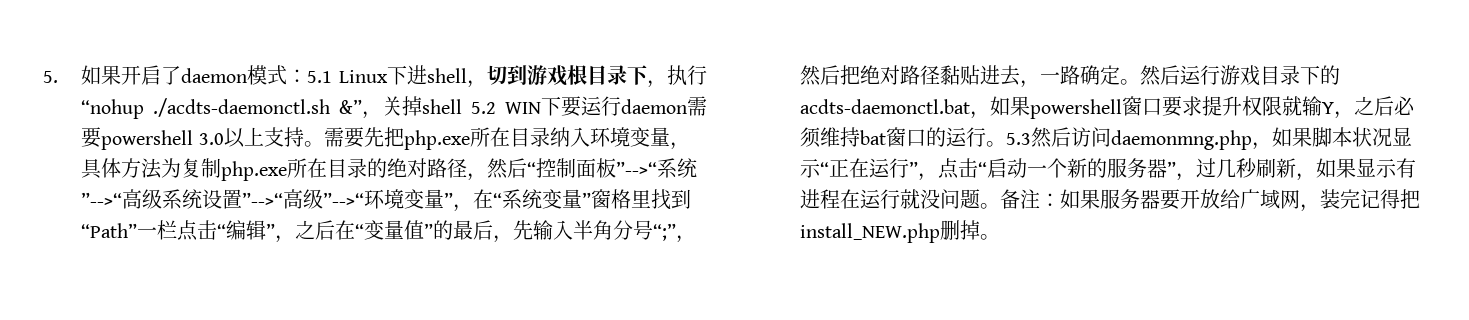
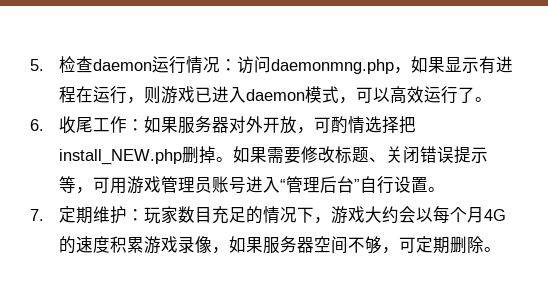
[81,65,707,88] [81,96,707,119] [81,127,690,150] [81,158,698,181] [81,189,692,212] [81,220,697,243] [800,65,1341,88] [800,96,1416,119] [800,127,1413,150] [800,158,1417,181] [800,189,1421,212] [800,220,981,243] 如果开启了daemon模式：5.1 Linux下进shell，切到游戏根目录下，执行“nohup ./acdts-daemonctl.sh &”，关掉shell 5.2 WIN下要运行daemon需要powershell 3.0以上支持。需要先把php.exe所在目录纳入环境变量，具体方法为复制php.exe所在目录的绝对路径，然后“控制面板”-->“系统”-->“高级系统设置”-->“高级”-->“环境变量”，在“系统变量”窗格里找到“Path”一栏点击“编辑”，之后在“变量值”的最后，先输入半角分号“;”，然后把绝对路径黏贴进去，一路确定。然后运行游戏目录下的acdts-daemonctl.bat，如果powershell窗口要求提升权限就输Y，之后必须维持bat窗口的运行。5.3然后访问daemonmng.php，如果脚本状况显示“正在运行”，点击“启动一个新的服务器”，过几秒刷新，如果显示有进程在运行就没问题。备注：如果服务器要开放给广域网，装完记得把install_NEW.php删掉 -> [59,56,514,74] [59,86,493,104] [30,116,417,134] [59,146,489,165] [59,176,446,194] [30,206,507,224] [59,236,485,254] 检查daemon运行情况：访问daemonmng.php，如果显示有进程在运行，则游戏已进入daemon模式，可以高效运行了。 // 6.收尾工作：如果服务器对外开放，可酌情选择把install_NEW.php删掉。如果需要修改标题、关闭错误提示等，可用游戏管理员账号进入“管理后台”自行设置。 // 7.定期维护：玩家数目充足的情况下，游戏大约会以每个月4G的速度积累游戏录像，如果服务器空间不够，可定期删除

